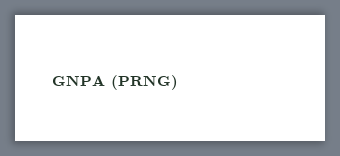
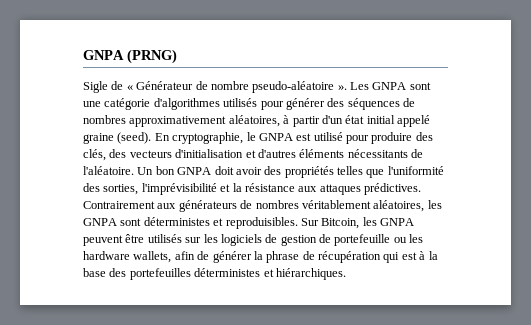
(178, 82) none -> [83,81,431,93] [83,98,415,110] [83,115,430,127] [83,132,433,144] [83,149,423,161] [83,166,444,178] [83,183,421,195] [83,200,442,212] [83,217,414,229] [83,234,424,246] [83,251,438,263] [83,268,346,280] // Sigle de « Générateur de nombre pseudo-aléatoire ». Les GNPA sont une catégorie d'algorithmes utilisés pour générer des séquences de nombres approximativement aléatoires, à partir d'un état initial appelé graine (seed). En cryptographie, le GNPA est utilisé pour produire des clés, des vecteurs d'initialisation et d'autres éléments nécessitants de l'aléatoire. Un bon GNPA doit avoir des propriétés telles que l'uniformité des sorties, l'imprévisibilité et la résistance aux attaques prédictives. Contrairement aux générateurs de nombres véritablement aléatoires, les GNPA sont déterministes et reproduisibles. Sur Bitcoin, les GNPA peuvent être utilisés sur les logiciels de gestion de portefeuille ou les hardware wallets, afin de générer la phrase de récupération qui est à la base des portefeuilles déterministes et hiérarchiques.

